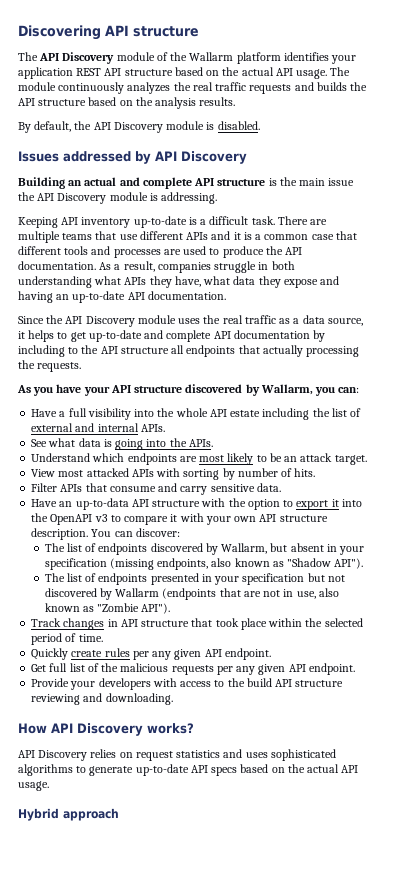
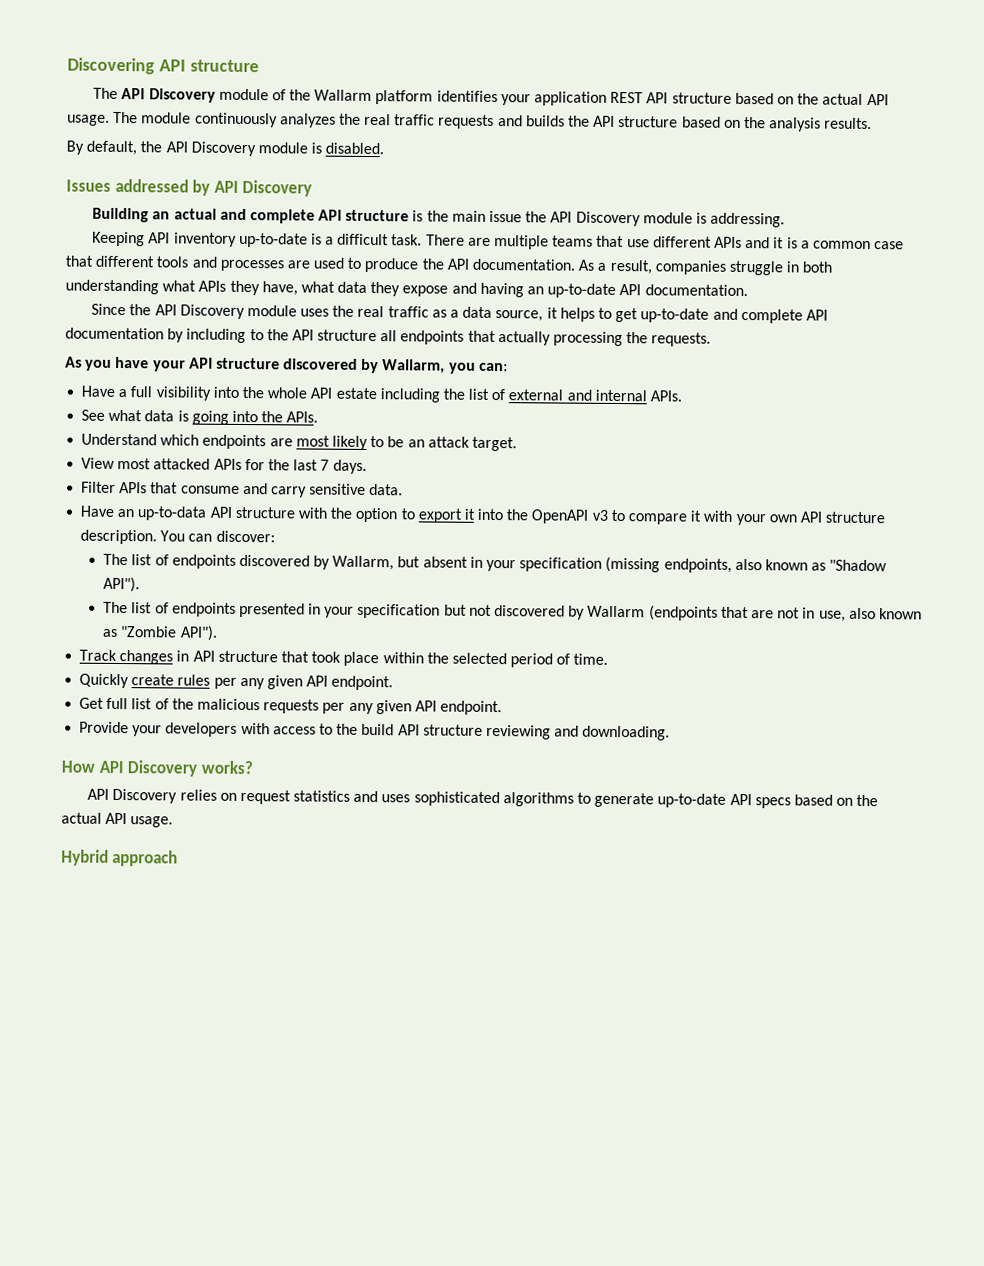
[156,468,316,480] with sorting by number of hits. -> [244,459,367,474] for the last 7 days.

